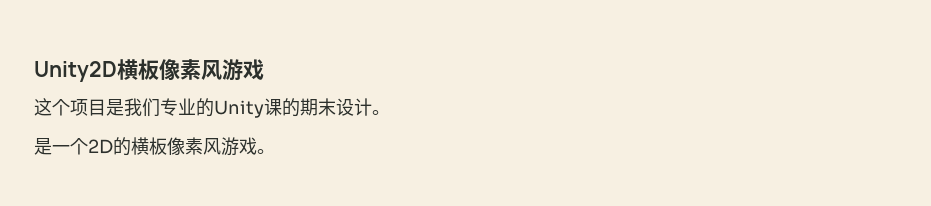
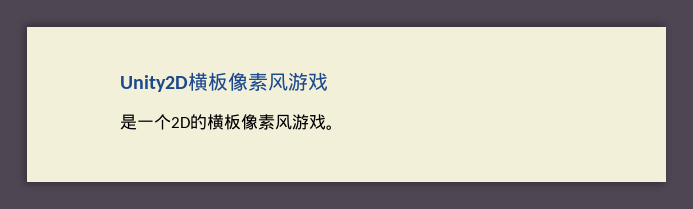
[34,98,390,118] // 这个项目是我们专业的Unity课的期末设计。 -> (328, 81) none

